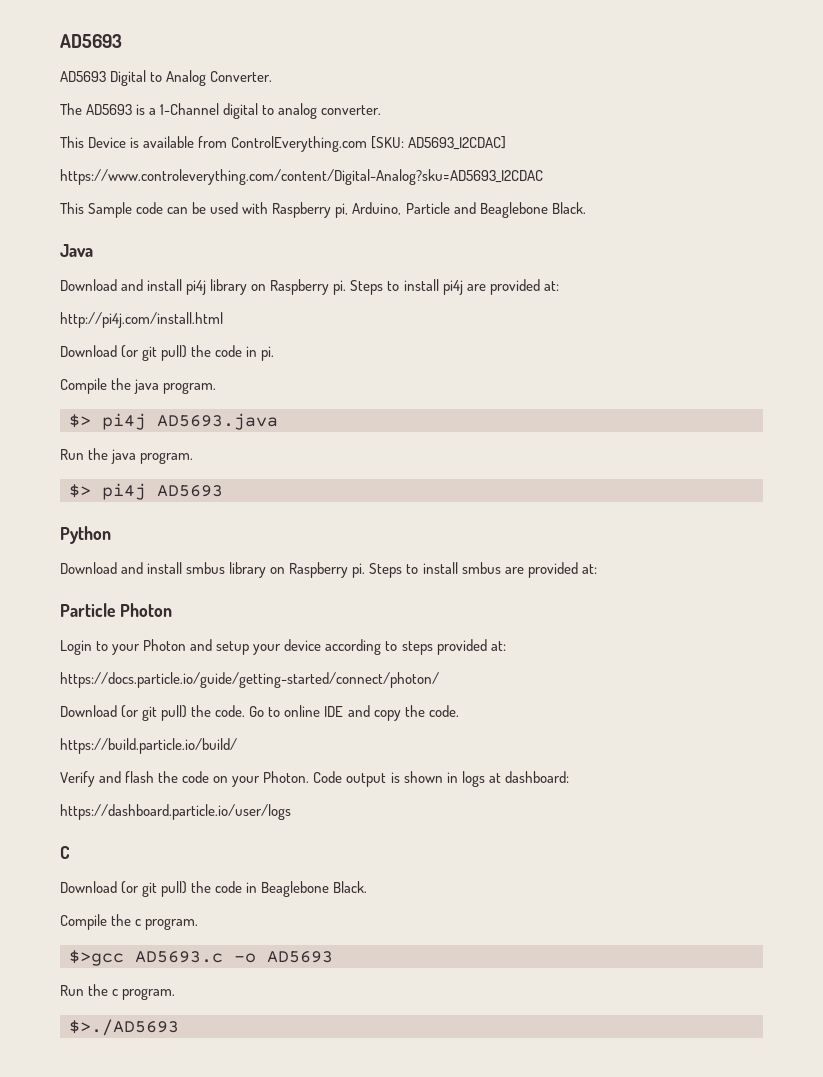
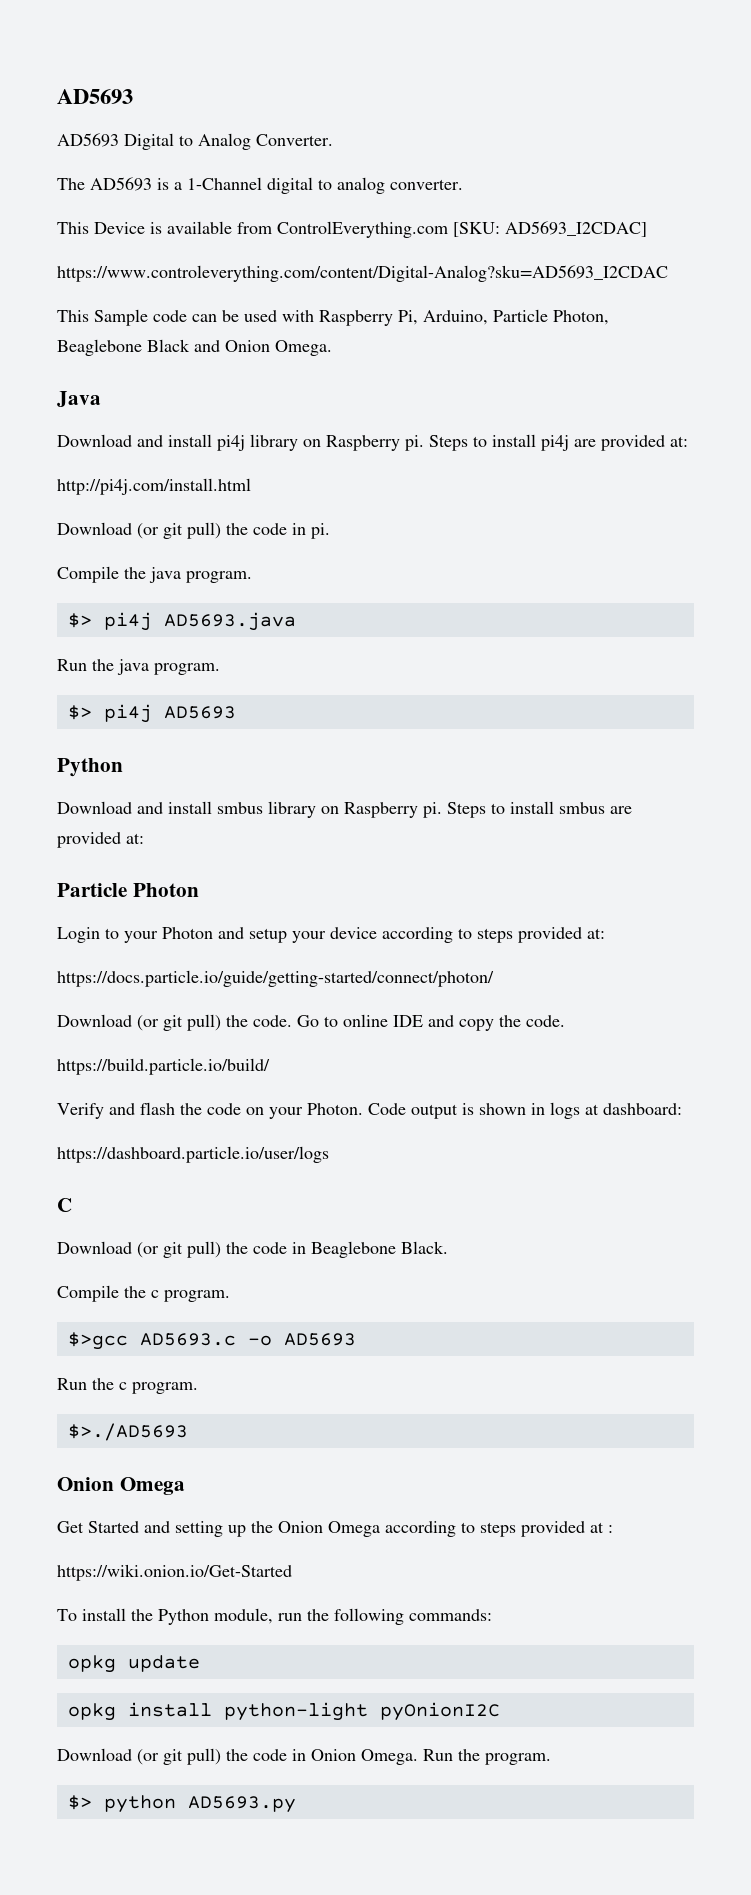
[335,203,349,218] pi, -> [398,310,418,325] Pi,
[453,202,586,218] and Beaglebone Black. -> [553,310,609,325] [57,339,332,356] Photon, Beaglebone Black and Onion Omega.
(179, 1027) none -> [57,1477,185,1495] [57,1521,613,1537] [57,1564,292,1581] [57,1608,492,1625] [67,1655,200,1673] [67,1702,500,1721] [57,1748,551,1765] [67,1795,296,1813] // Onion Omega // Get Started and setting up the Onion Omega according to steps provided at : // https://wiki.onion.io/Get-Started // To install the Python module, run the following commands: // opkg update // opkg install python-light pyOnionI2C // Download (or git pull) the code in Onion Omega. Run the program. // $> python AD5693.py

